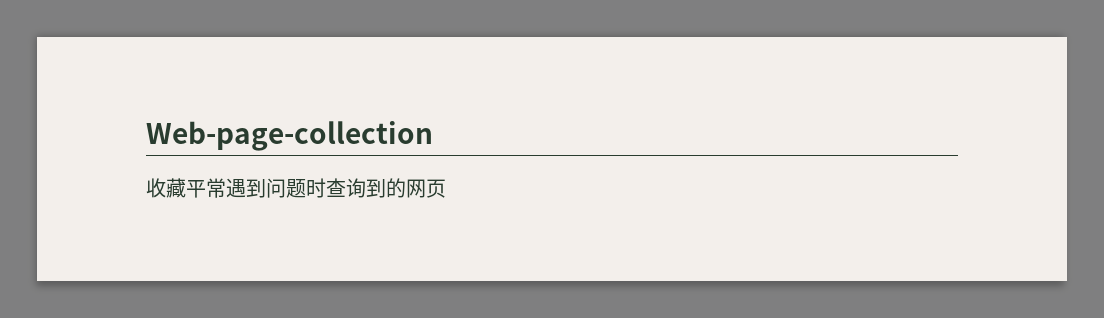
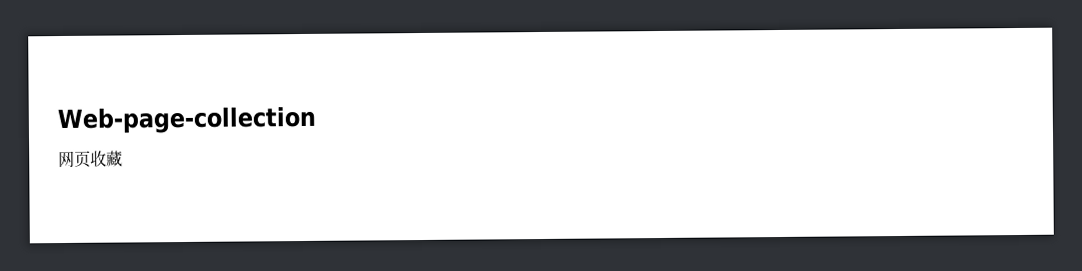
[146,178,446,198] 收藏平常遇到问题时查询到的网页 -> [58,150,123,169] 网页收藏

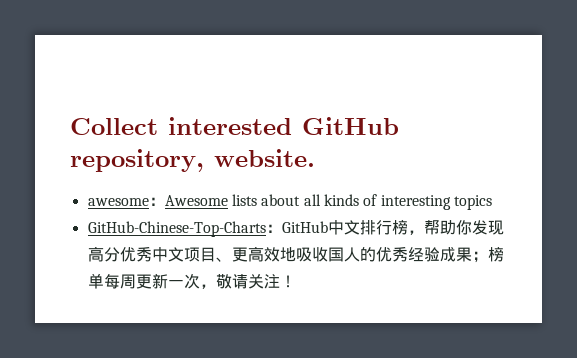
[57,106,316,135] [58,150,123,169] Web-page-collection // 网页收藏 -> [70,117,399,135] [70,149,315,172] [87,194,492,210] [87,219,504,237] [87,246,504,263] [87,273,296,289] Collect interested GitHub repository, website. // awesome：Awesome lists about all kinds of interesting topics // GitHub-Chinese-Top-Charts：GitHub中文排行榜，帮助你发现高分优秀中文项目、更高效地吸收国人的优秀经验成果；榜单每周更新一次，敬请关注！

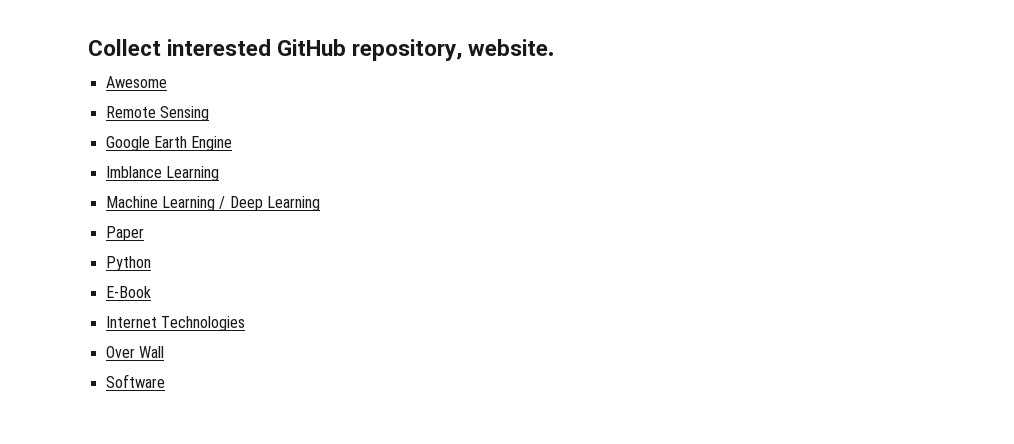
[87,197,165,206] awesome： -> (555, 47) none
[231,194,492,210] [87,219,504,237] [87,246,504,263] [87,273,296,289] lists about all kinds of interesting topics // GitHub-Chinese-Top-Charts：GitHub中文排行榜，帮助你发现高分优秀中文项目、更高效地吸收国人的优秀经验成果；榜单每周更新一次，敬请关注！ -> [105,106,209,121] [105,136,233,151] [105,166,219,181] [105,196,320,211] [105,226,144,241] [105,256,151,271] [105,286,151,298] [105,316,245,331] [105,346,164,358] [105,374,165,388] // Remote Sensing // Google Earth Engine // Imblance Learning // Machine Learning / Deep Learning // Paper // Python // E-Book // Internet Technologies // Over Wall // Software

